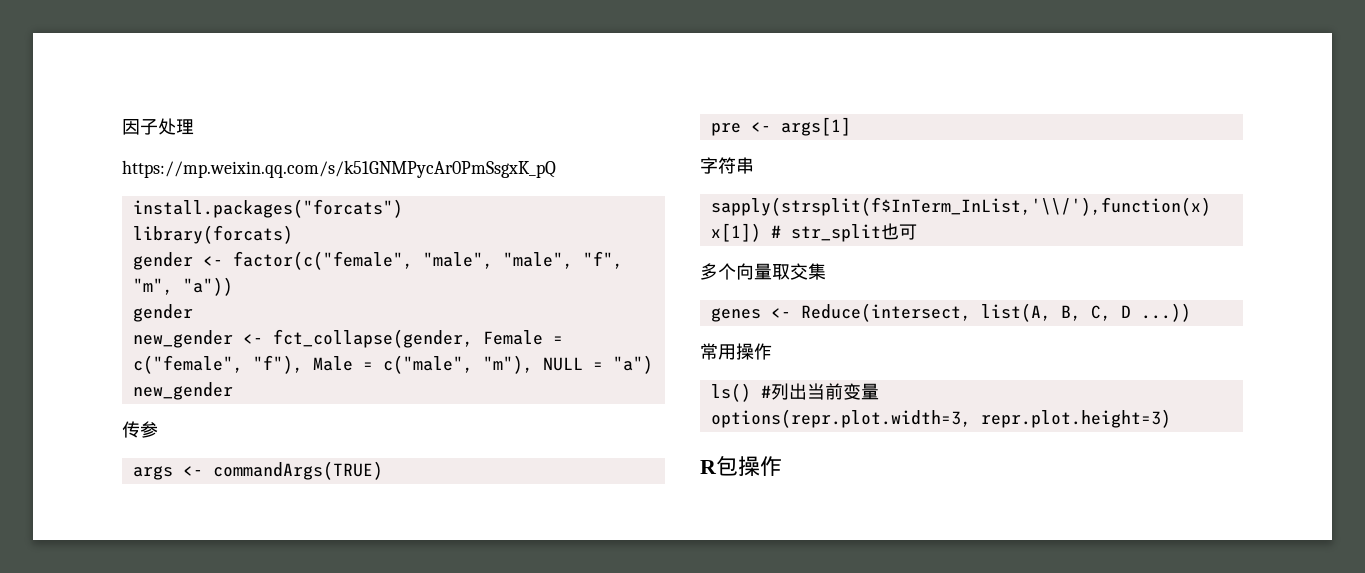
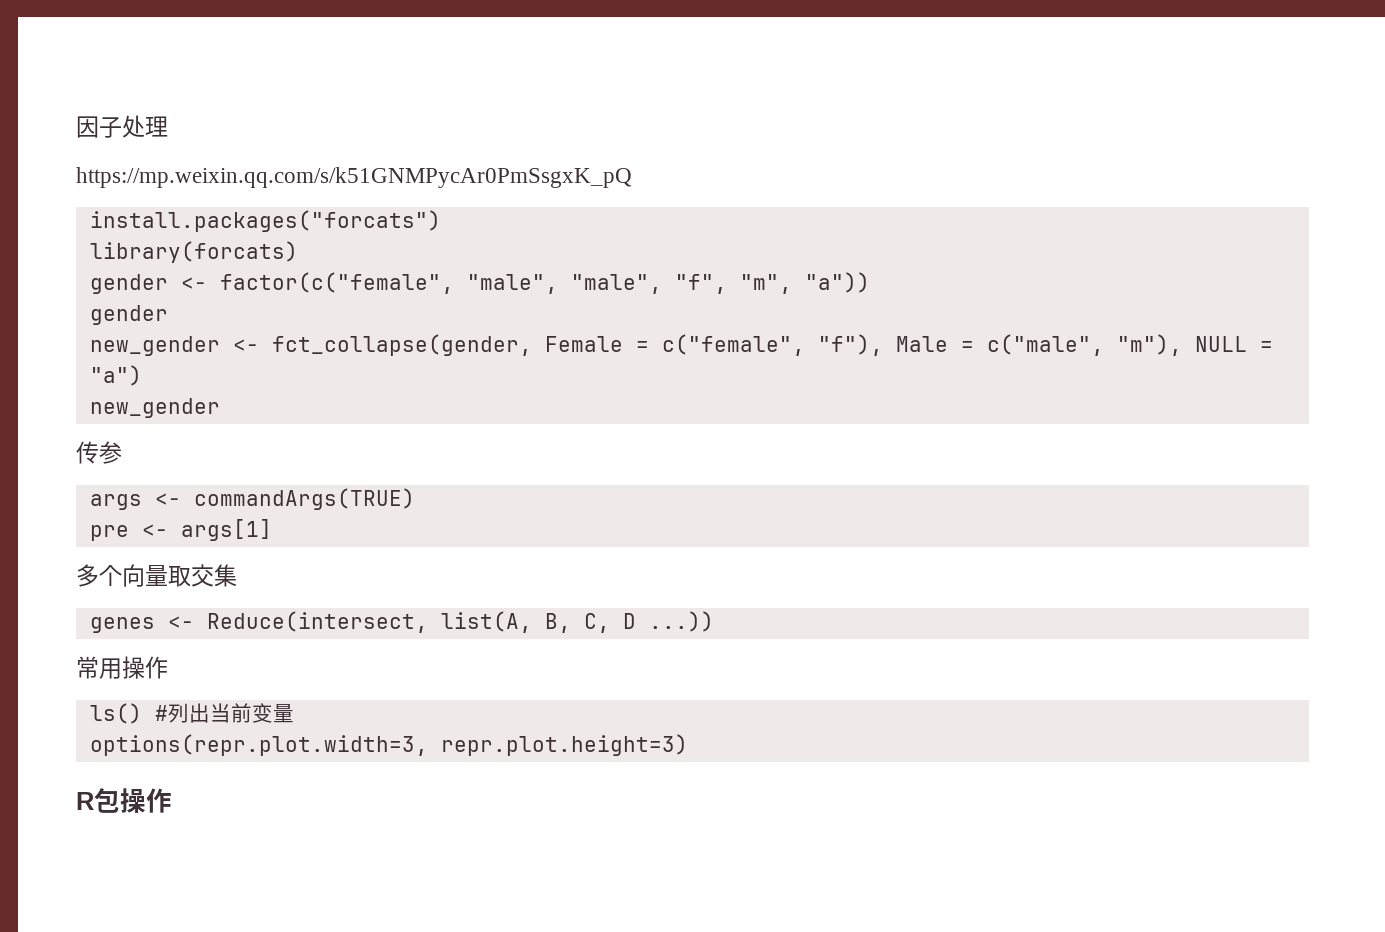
[700,157,754,174] [710,197,1211,216] [710,223,917,242] // 字符串 // sapply(strsplit(f$InTerm_InList,'\\/'),function(x) x[1]) # str_split也可 -> (272, 530) none

